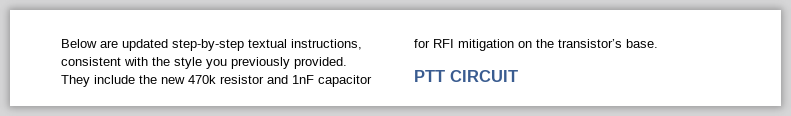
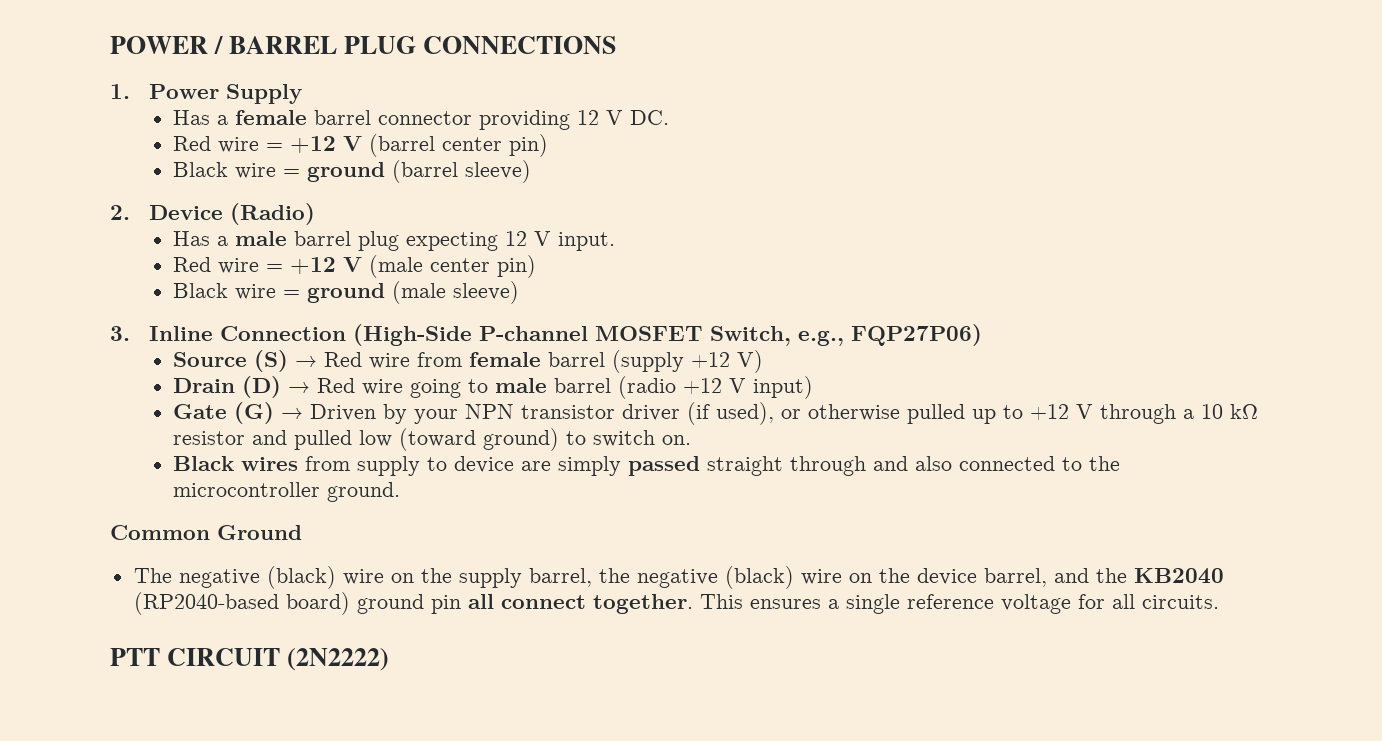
[61,39,362,51] [61,57,347,69] [61,75,372,87] [414,39,658,51] Below are updated step-by-step textual instructions, consistent with the style you previously provided. They include the new 470k resistor and 1nF capacitor for RFI mitigation on the transistor’s base. -> [110,36,617,54] [110,84,303,104] [172,110,669,130] [172,134,548,157] [172,160,531,183] [110,203,316,225] [172,231,615,251] [172,255,536,278] [172,281,519,304] [110,324,983,346] [172,350,763,373] [172,376,813,399] [172,402,1258,425] [172,428,691,451] [172,456,1120,476] [172,482,400,502] [110,525,302,540] [133,566,1224,589] [133,592,1219,615] POWER / BARREL PLUG CONNECTIONS // 1. Power Supply // Has a female barrel connector providing 12 V DC. // Red wire = +12 V (barrel center pin) // Black wire = ground (barrel sleeve) // 2. Device (Radio) // Has a male barrel plug expecting 12 V input. // Red wire = +12 V (male center pin) // Black wire = ground (male sleeve) // 3. Inline Connection (High-Side P-channel MOSFET Switch, e.g., FQP27P06) // Source (S) → Red wire from female barrel (supply +12 V) // Drain (D) → Red wire going to male barrel (radio +12 V input) // Gate (G) → Driven by your NPN transistor driver (if used), or otherwise pulled up to +12 V through a 10 kΩ resistor and pulled low (toward ground) to switch on. // Black wires from supply to device are simply passed straight through and also connected to the microcontroller ground. // Common Ground // The negative (black) wire on the supply barrel, the negative (black) wire on the device barrel, and the KB2040 (RP2040-based board) ground pin all connect together. This ensures a single reference voltage for all circuits.
(518, 76) none -> [287,648,390,671] (2N2222)

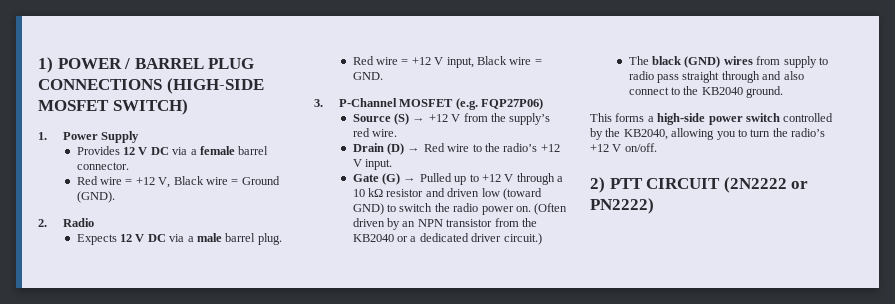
(110, 45) none -> [38,57,53,73] 1)
(617, 45) none -> [166,78,264,94] [38,99,188,115] (HIGH-SIDE MOSFET SWITCH)
[172,110,669,130] [172,134,548,157] [172,160,531,183] [110,203,316,225] [172,231,615,251] [172,255,536,278] [172,281,519,304] [110,324,983,346] [172,350,763,373] Has a female barrel connector providing 12 V DC. // Red wire = +12 V (barrel center pin) // Black wire = ground (barrel sleeve) // 2. Device (Radio) // Has a male barrel plug expecting 12 V input. // Red wire = +12 V (male center pin) // Black wire = ground (male sleeve) // 3. Inline Connection (High-Side P-channel MOSFET Switch, e.g., FQP27P06) // Source (S) → Red wire from female barrel (supply +12 V) -> [76,146,269,155] [76,162,129,170] [76,176,280,188] [76,191,115,203] [38,218,94,227] [76,233,282,245] [352,56,542,68] [352,72,383,80] [314,98,544,110] [352,113,551,125] [352,128,398,137] Provides 12 V DC via a female barrel connector. // Red wire = +12 V, Black wire = Ground (GND). // 2. Radio // Expects 12 V DC via a male barrel plug. // Red wire = +12 V input, Black wire = GND. // 3. P-Channel MOSFET (e.g. FQP27P06) // Source (S) → +12 V from the supply’s red wire.
[409,376,813,399] going to male barrel (radio +12 V input) -> [472,143,560,152] [352,159,393,170] to the radio’s +12 V input.
[309,402,965,425] Driven by your NPN transistor driver (if used), or otherwise pulled -> [419,173,452,182] Pulled
[293,430,352,450] pulled -> [447,188,480,197] driven
[482,428,559,451] ground) -> [352,203,384,215] GND)
[661,435,691,445] [172,456,700,476] on. // Black wires from supply to device are simply passed -> [434,203,568,215] [352,218,537,230] [352,233,542,245] [628,56,828,68] [628,71,680,83] the radio power on. (Often driven by an NPN transistor from the KB2040 or a dedicated driver circuit.) // The black (GND) wires from supply to radio pass
[958,456,1120,471] [172,482,320,497] connected to the microcontroller -> [628,86,743,95] connect to the KB2040
[110,525,302,540] [133,566,1224,589] [133,592,1219,615] [110,648,390,671] Common Ground // The negative (black) wire on the supply barrel, the negative (black) wire on the device barrel, and the KB2040 (RP2040-based board) ground pin all connect together. This ensures a single reference voltage for all circuits. // PTT CIRCUIT (2N2222) -> [590,113,834,125] [590,128,825,140] [590,143,657,152] [590,177,809,193] [590,198,654,214] This forms a high-side power switch controlled by the KB2040, allowing you to turn the radio’s +12 V on/off. // 2) PTT CIRCUIT (2N2222 or PN2222)

